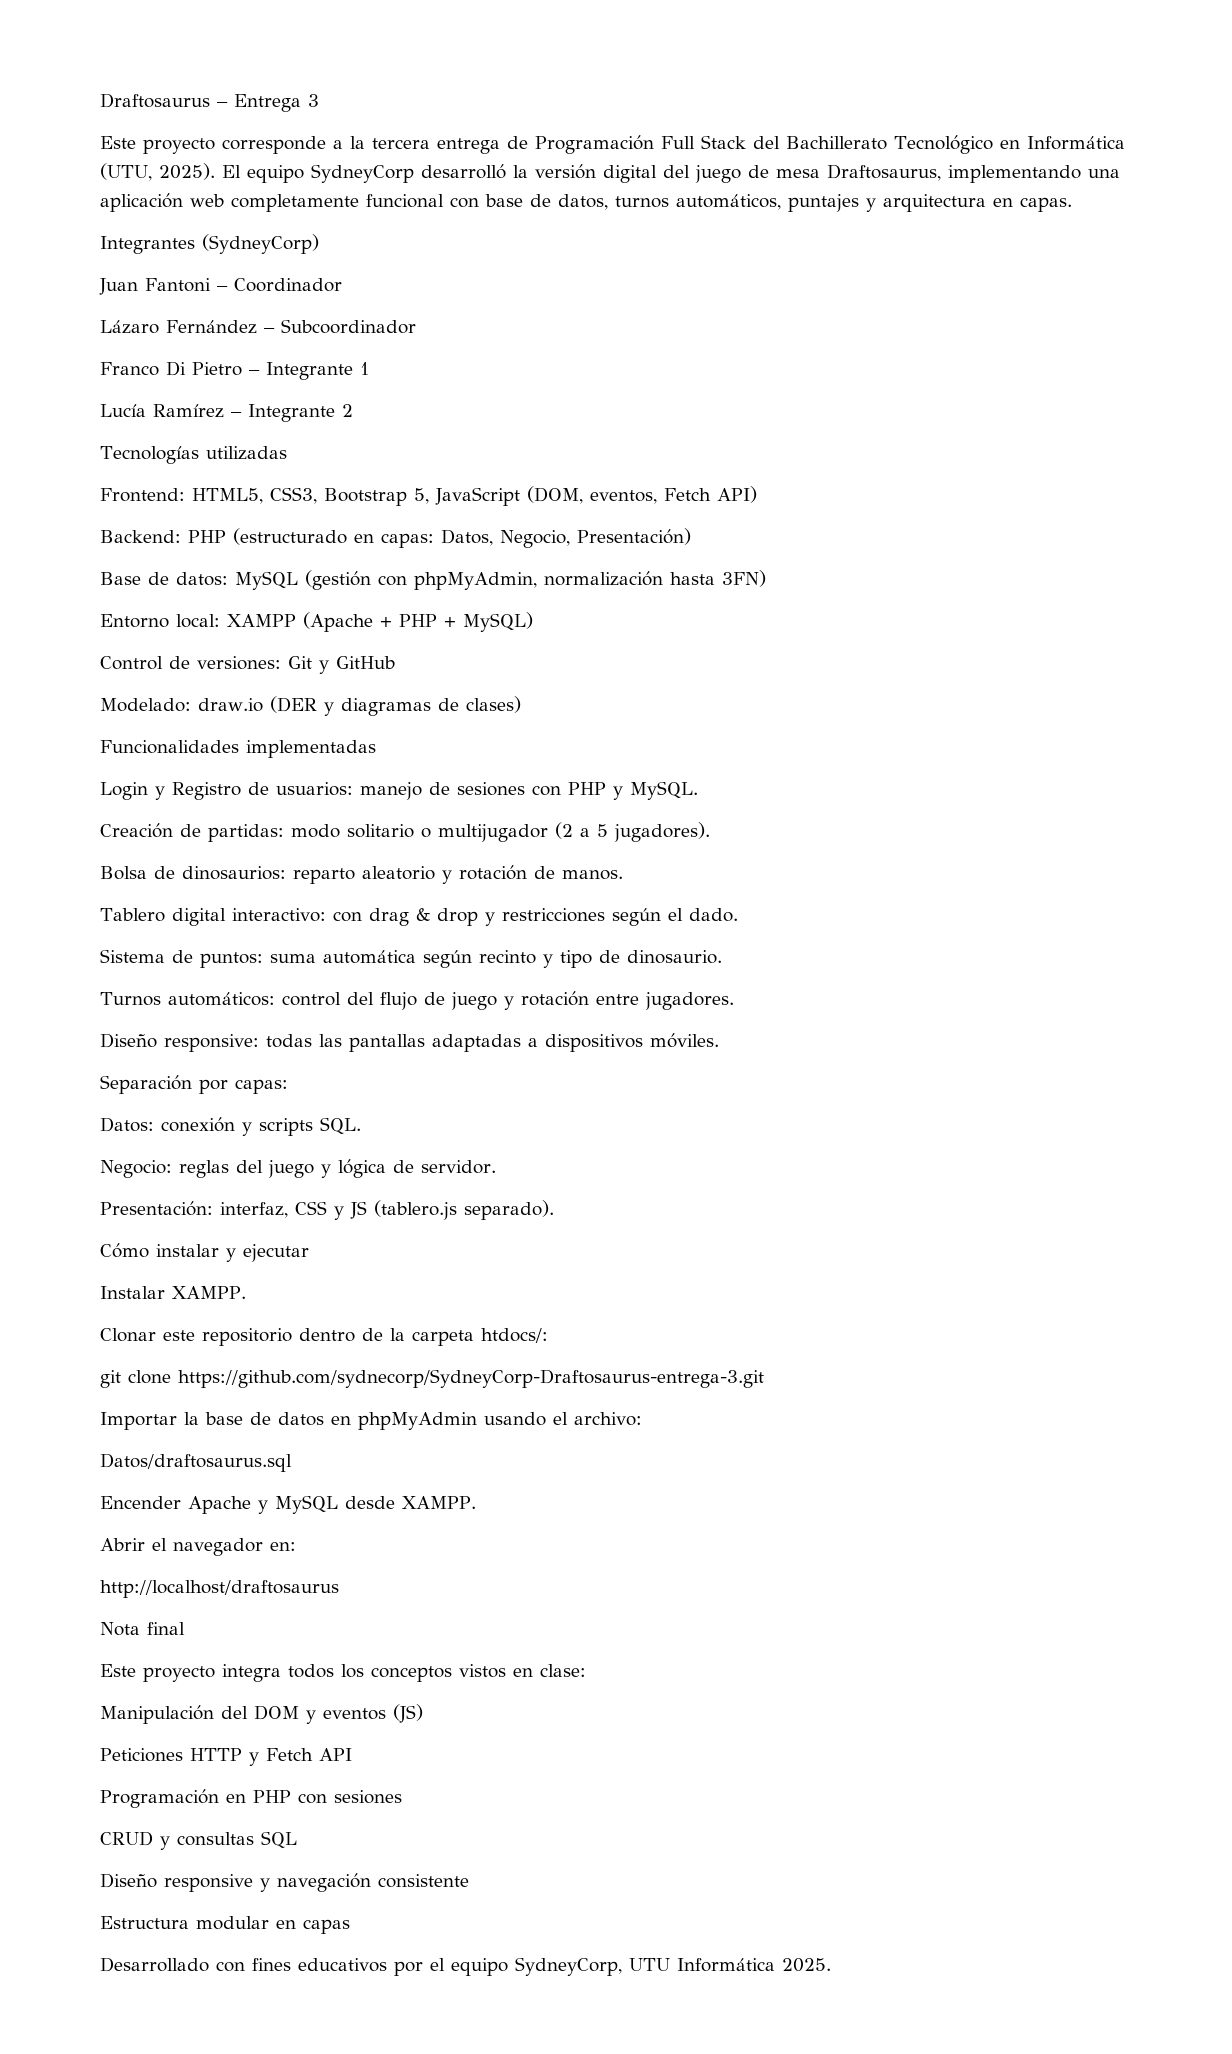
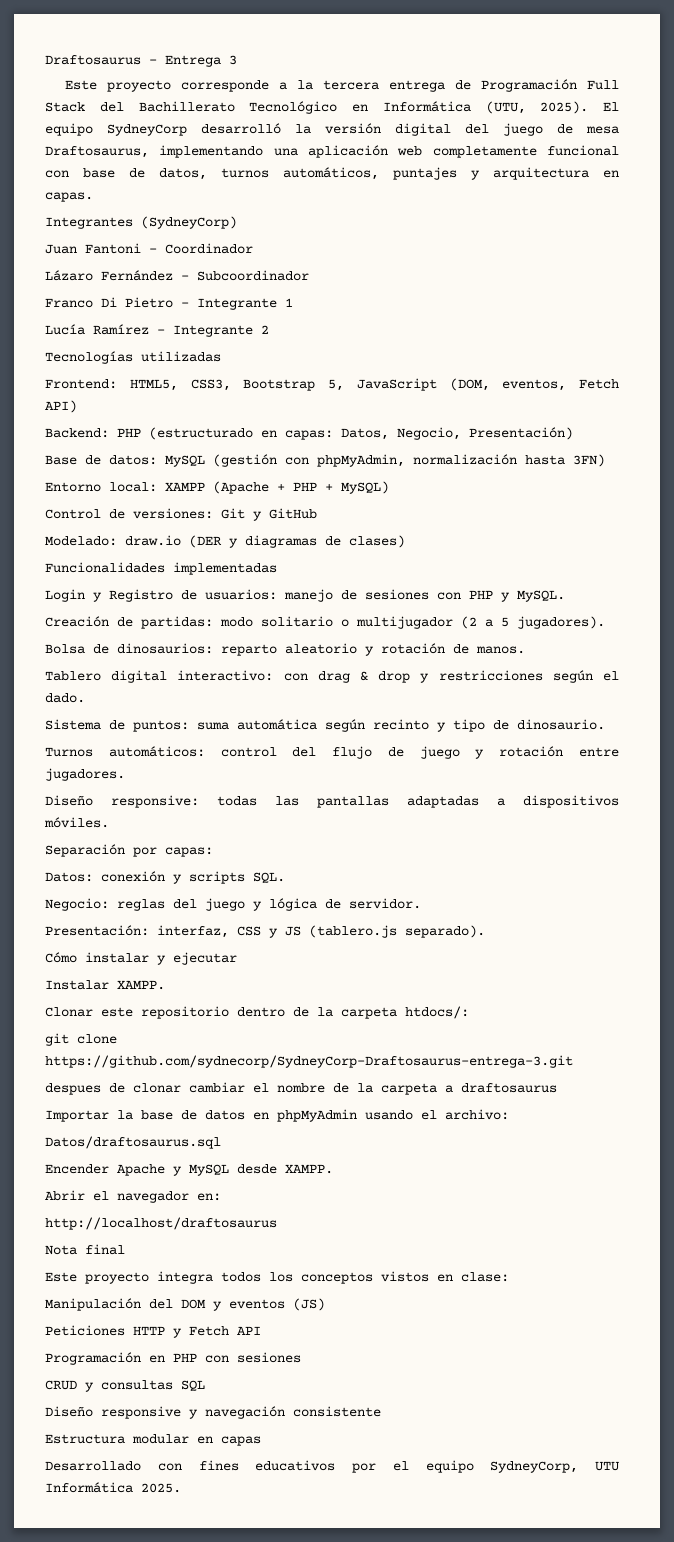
(764, 1378) none -> [45,1082,557,1095] // despues de clonar cambiar el nombre de la carpeta a draftosaurus

